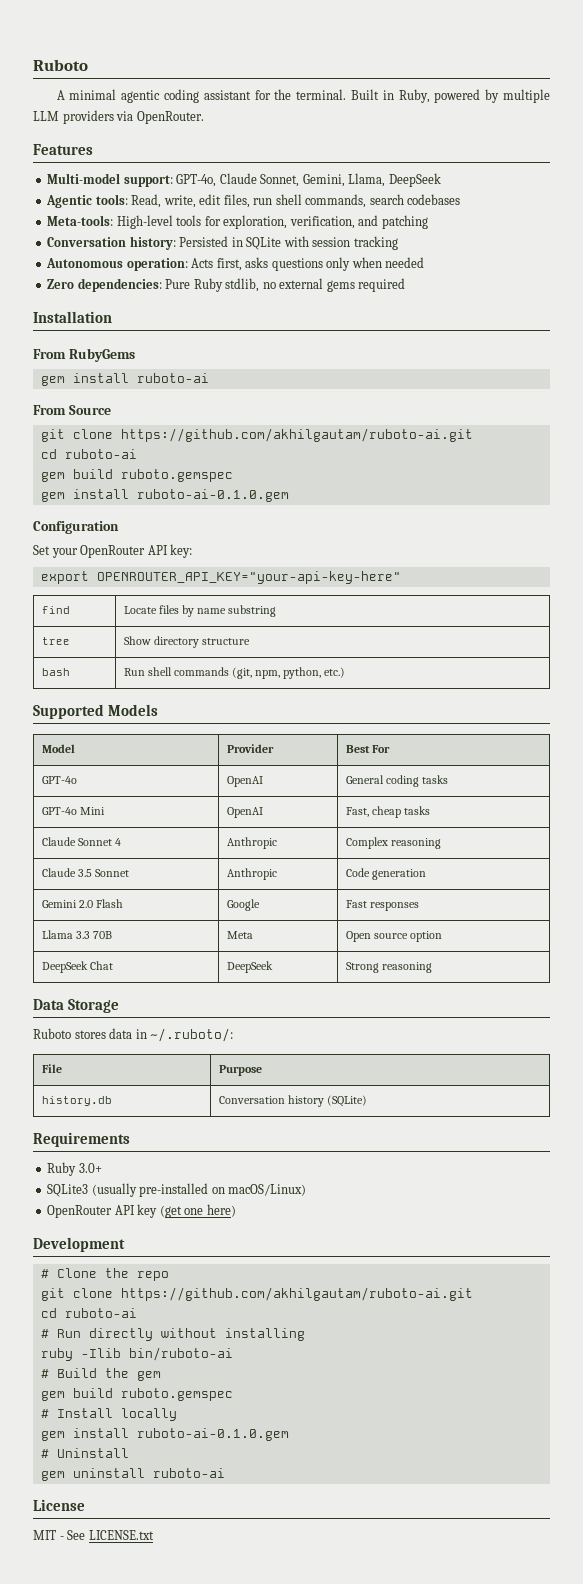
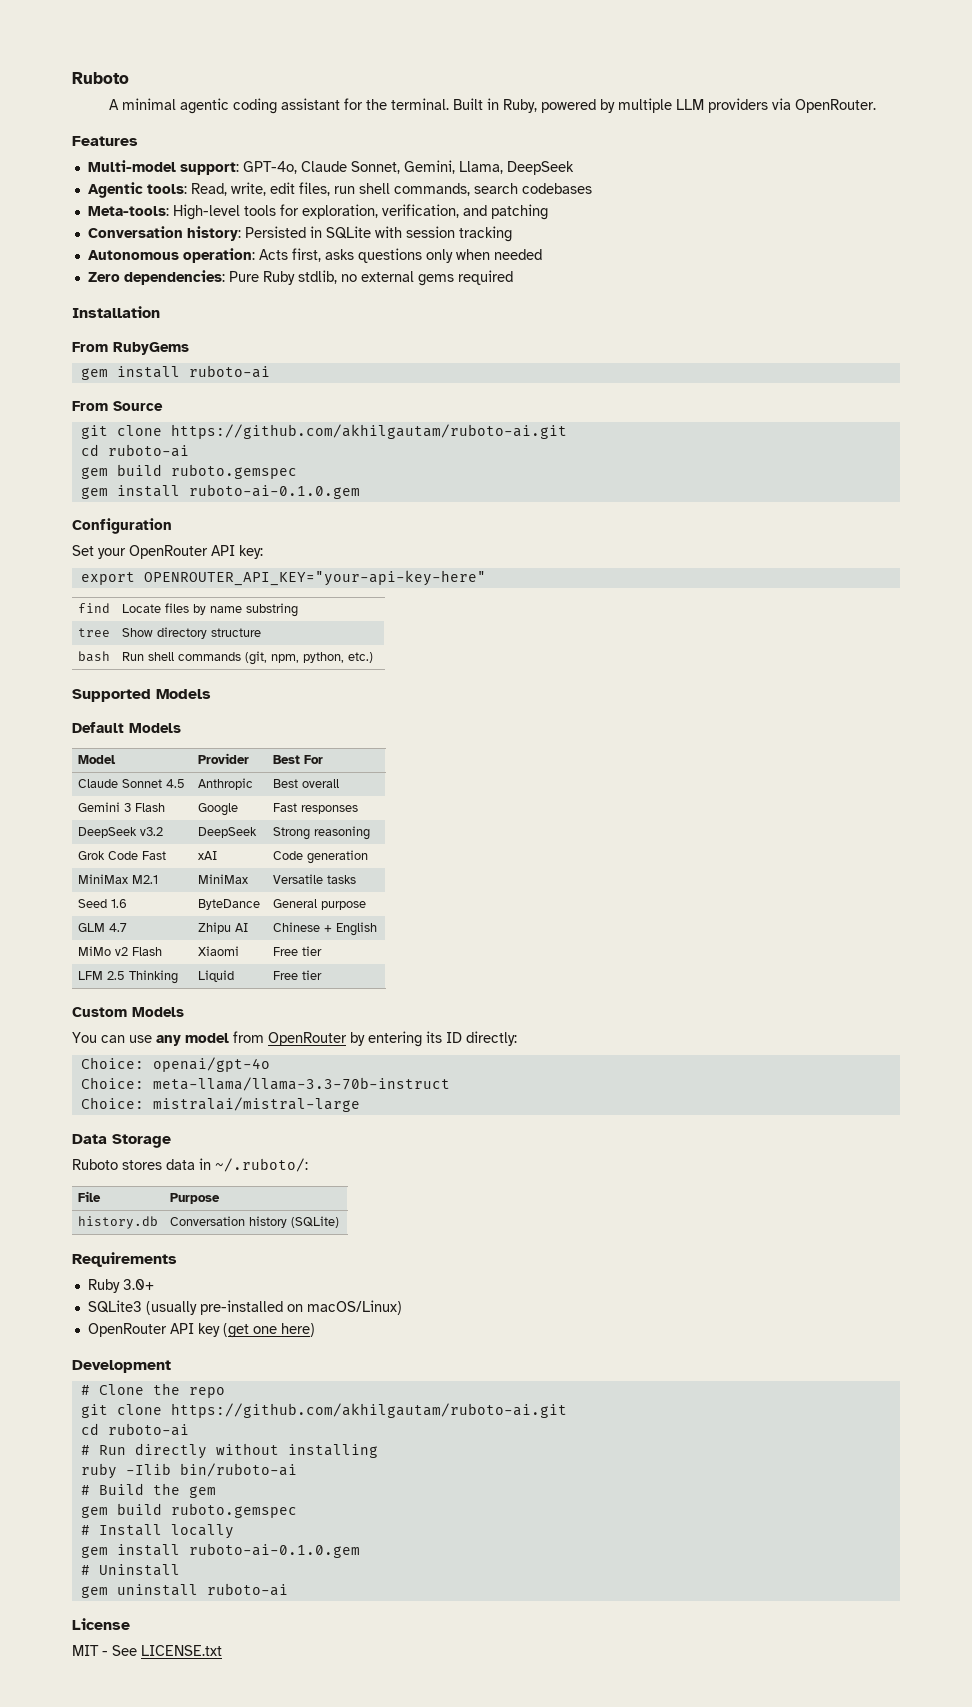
(159, 710) none -> [72,722,181,733] // Default Models
[41,776,77,784] [226,776,263,787] [345,775,449,787] [41,807,105,815] [226,807,263,818] [345,806,431,818] // GPT-4o | OpenAI | General coding tasks // GPT-4o Mini | OpenAI | Fast, cheap tasks -> (323, 759) none
[115,838,122,846] [226,837,277,849] [345,837,441,849] [41,868,130,877] [226,868,277,880] [345,868,426,880] 4 | Anthropic | Complex reasoning // Claude 3.5 Sonnet | Anthropic | Code generation -> [165,779,185,788] [197,778,253,790] [272,779,339,788] 4.5 | Anthropic | Best overall
[78,900,93,908] 2.0 -> [123,803,131,812] 3
[41,930,113,939] [226,931,253,939] [345,931,443,942] [41,961,113,973] // Llama 3.3 70B | Meta | Open source option // DeepSeek Chat -> [77,827,163,838] // DeepSeek v3.2
(432, 967) none -> [77,851,166,860] [197,851,217,860] [272,850,368,864] [77,874,158,884] [197,874,248,884] [272,874,356,884] [77,899,127,908] [197,899,260,910] [272,899,366,910] [77,923,127,932] [197,922,248,934] [272,922,377,936] [77,946,162,956] [197,946,239,956] [272,946,322,956] [77,970,178,984] [197,970,234,982] [272,970,322,980] [72,1007,184,1017] [72,1031,517,1047] [80,1057,270,1072] [80,1077,450,1091] [80,1097,360,1112] // Grok Code Fast | xAI | Code generation // MiniMax M2.1 | MiniMax | Versatile tasks // Seed 1.6 | ByteDance | General purpose // GLM 4.7 | Zhipu AI | Chinese + English // MiMo v2 Flash | Xiaomi | Free tier // LFM 2.5 Thinking | Liquid | Free tier // Custom Models // You can use any model from OpenRouter by entering its ID directly: // Choice: openai/gpt-4o // Choice: meta-llama/llama-3.3-70b-instruct // Choice: mistralai/mistral-large

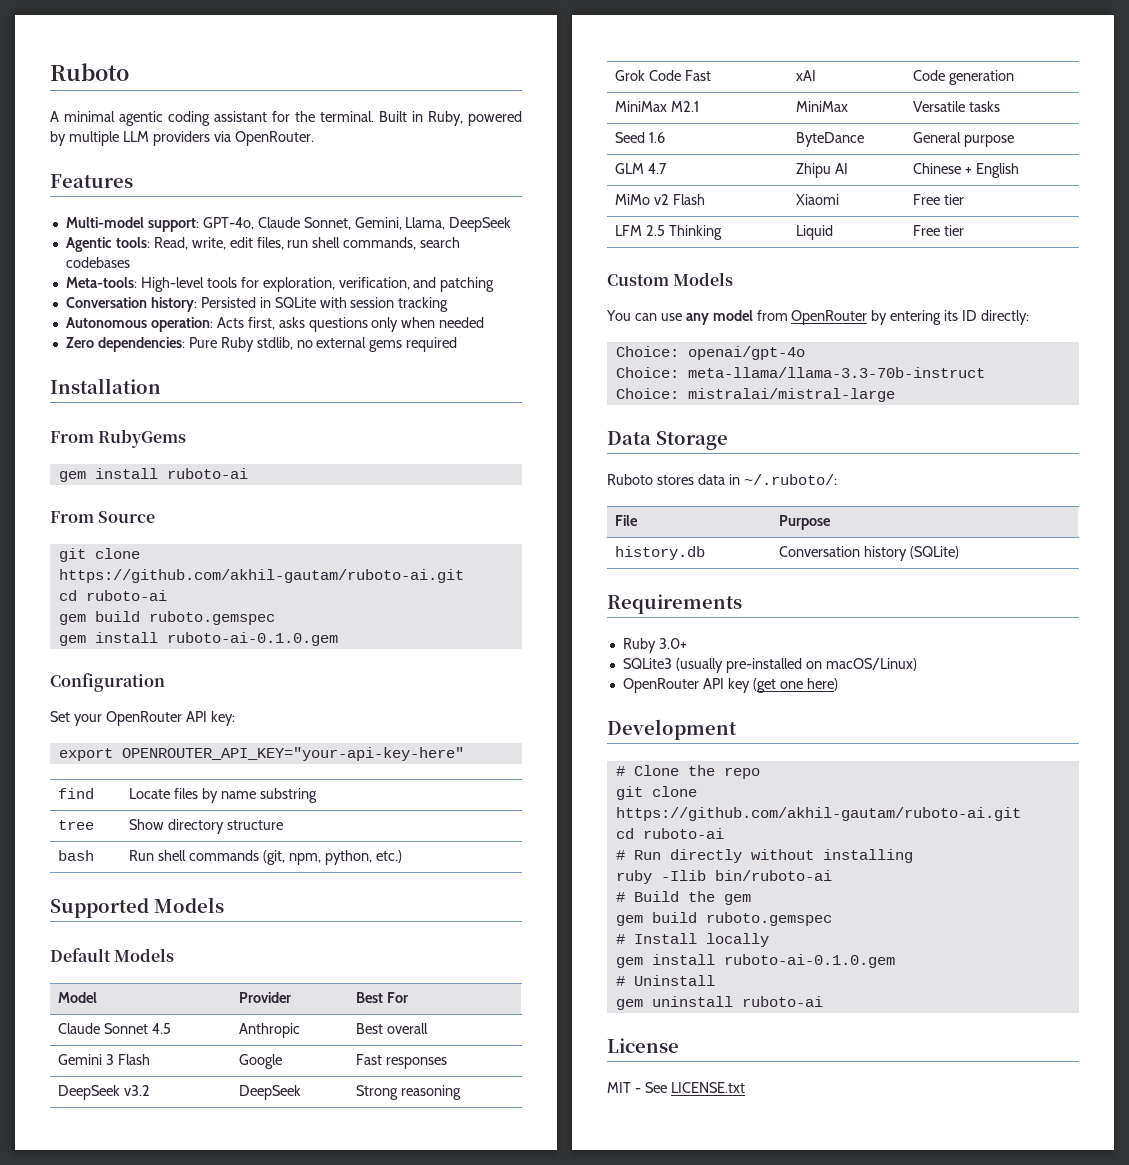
[170,424,567,439] https://github.com/akhilgautam/ruboto-ai.git -> [58,569,464,583] https://github.com/akhil-gautam/ruboto-ai.git
[170,1403,567,1418] https://github.com/akhilgautam/ruboto-ai.git -> [615,807,1021,821] https://github.com/akhil-gautam/ruboto-ai.git

